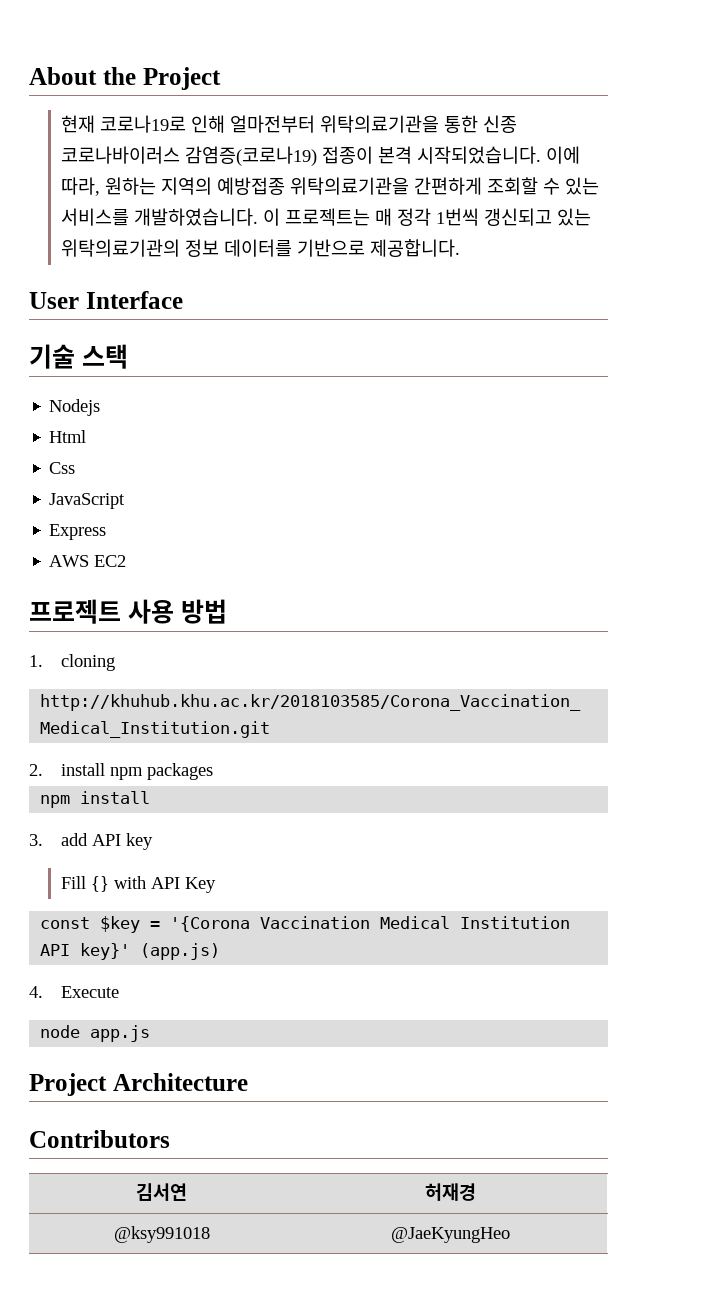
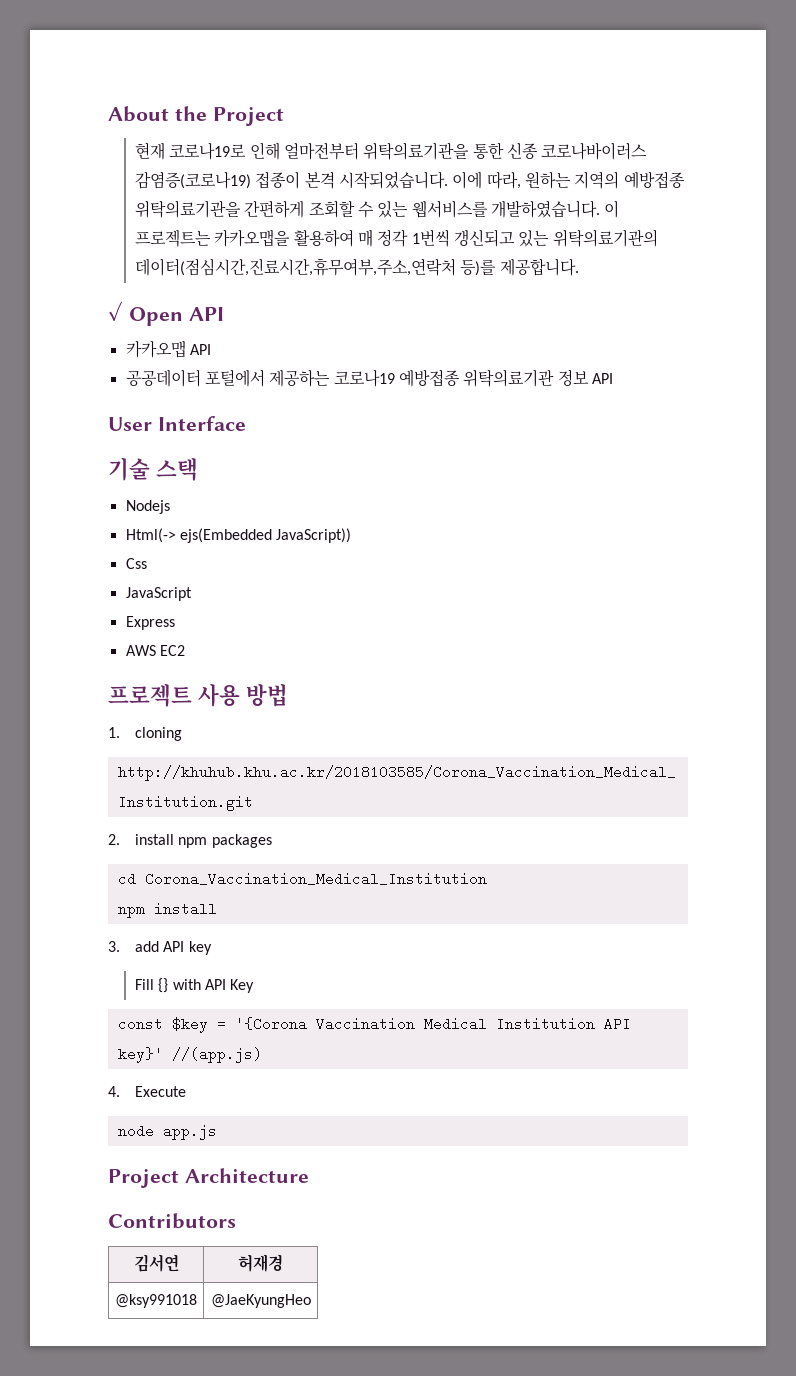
[61,208,130,226] 서비스를 -> [411,200,488,218] 웹서비스를
(371, 217) none -> [214,229,354,247] 카카오맵을 활용하여
[185,239,461,257] 정보 데이터를 기반으로 제공합니다. -> [135,258,579,276] [108,301,224,326] [125,340,211,358] [125,369,613,387] 데이터(점심시간,진료시간,휴무여부,주소,연락처 등)를 제공합니다. // ✓ Open API // 카카오맵 API // 공공데이터 포털에서 제공하는 코로나19 예방접종 위탁의료기관 정보 API
[49,430,87,443] Html -> [125,528,352,543] Html(-> ejs(Embedded JavaScript))
(214, 771) none -> [117,872,487,886] // cd Corona_Vaccination_Medical_Institution
[140,943,221,960] (app.js) -> [171,1047,262,1063] //(app.js)

